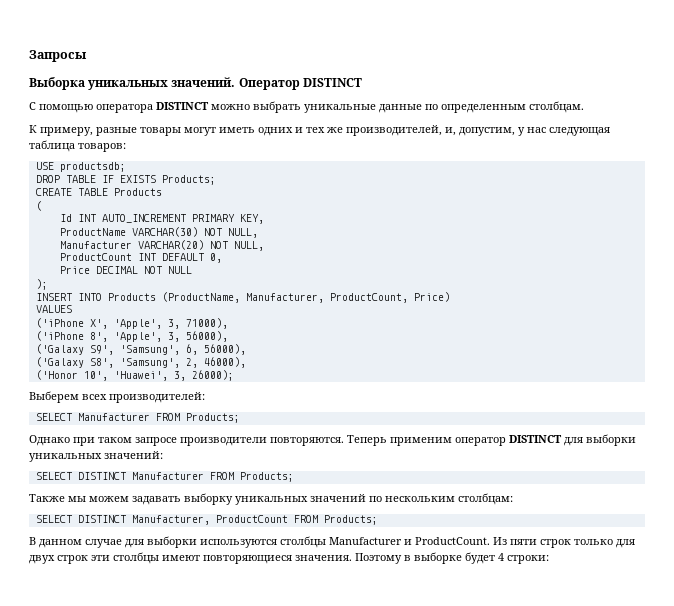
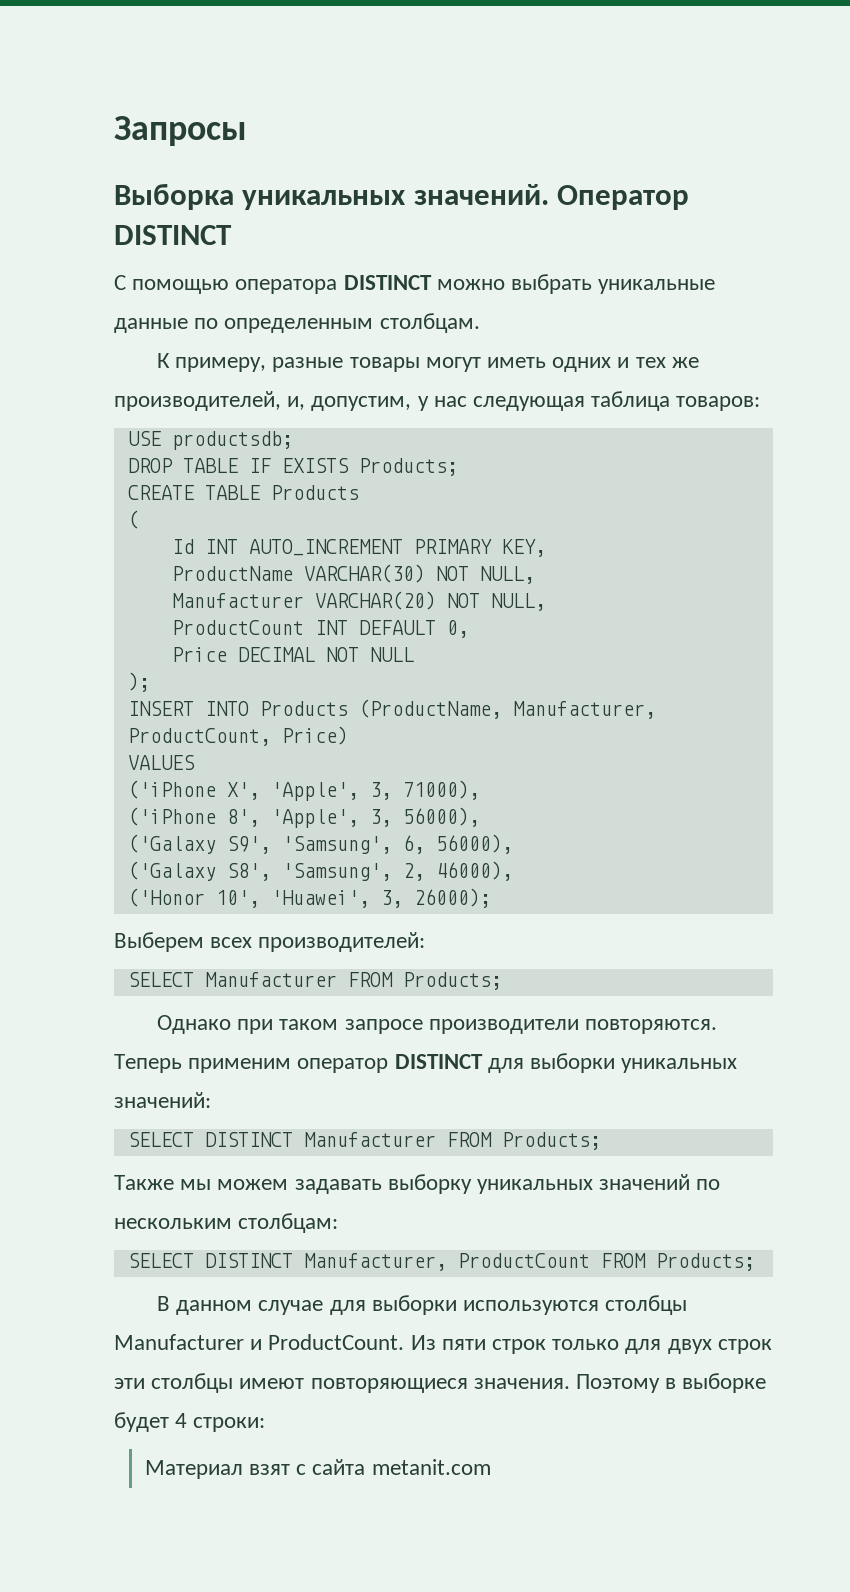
(549, 559) none -> [144,1459,491,1479] // Материал взят с сайта metanit.com

